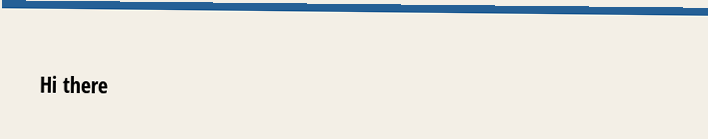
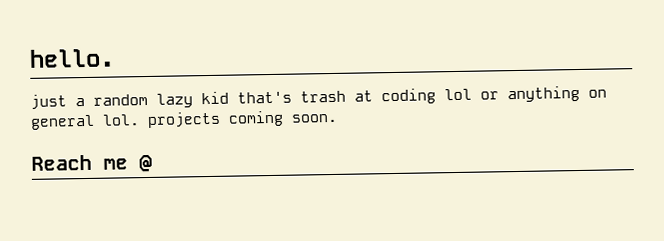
[39,75,108,94] Hi there -> [29,48,115,68] [30,85,607,110] [30,110,338,130] [31,154,152,173] hello. // just a random lazy kid that's trash at coding lol or anything on general lol. projects coming soon. // Reach me @

